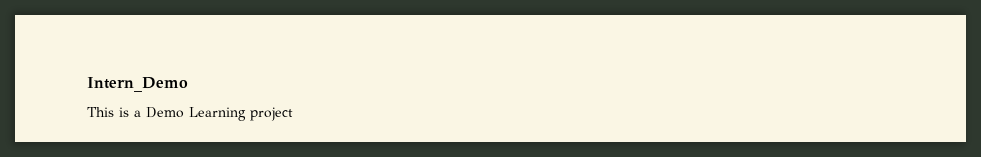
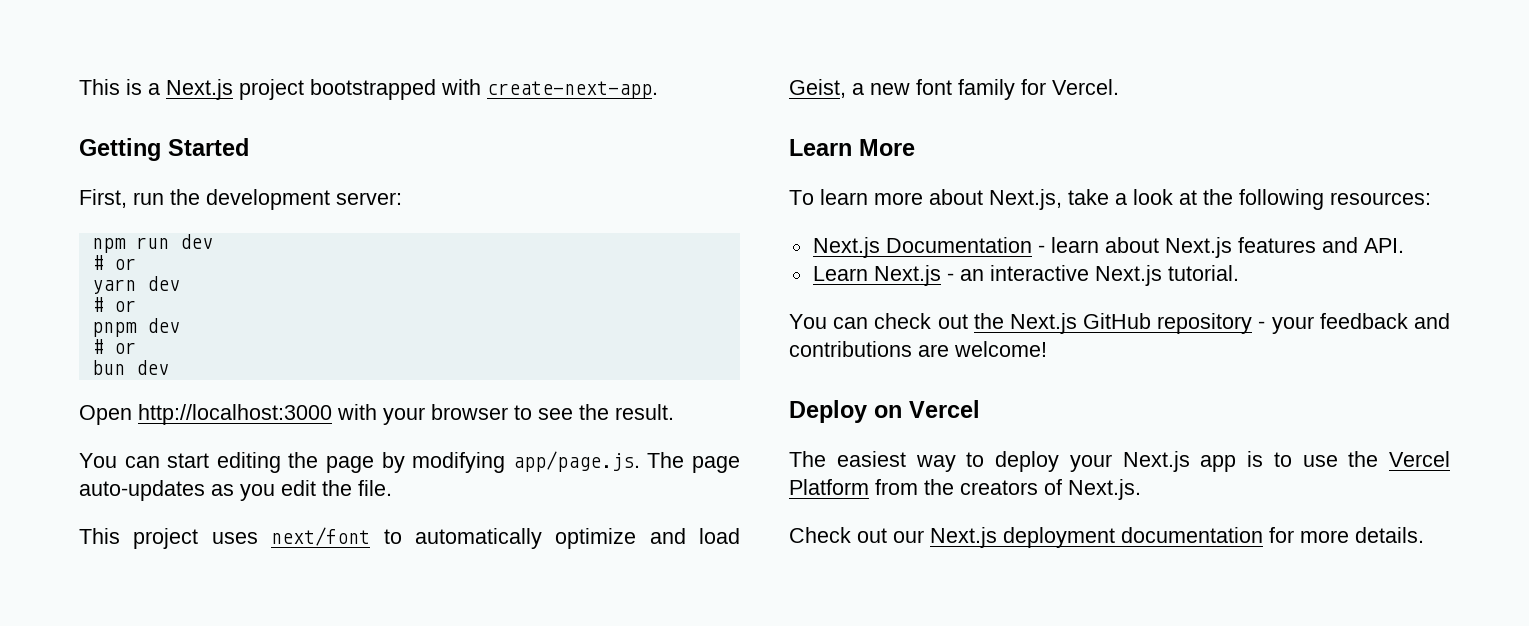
[87,77,188,92] Intern_Demo // -> (79, 87) none
[146,107,293,121] Demo Learning project -> [166,79,658,100] [79,138,249,161] [79,189,402,210] [91,234,213,253] [91,255,136,270] [91,276,180,294] [91,297,136,312] [91,318,180,337] [91,339,136,354] [91,360,169,375] [79,404,674,425] [79,451,741,473] [79,480,392,501] [79,527,740,549] [789,79,1119,100] [789,139,915,156] [789,189,1431,210] [812,237,1404,258] [812,265,1239,286] [789,313,1450,334] [789,341,1047,357] [789,400,980,423] [789,451,1450,472] [789,479,1141,500] [789,527,1424,548] Next.js project bootstrapped with create-next-app. // Getting Started // First, run the development server: // npm run dev // # or // yarn dev // # or // pnpm dev // # or // bun dev // Open http://localhost:3000 with your browser to see the result. // You can start editing the page by modifying app/page.js. The page auto-updates as you edit the file. // This project uses next/font to automatically optimize and load Geist, a new font family for Vercel. // Learn More // To learn more about Next.js, take a look at the following resources: // Next.js Documentation - learn about Next.js features and API. // Learn Next.js - an interactive Next.js tutorial. // You can check out the Next.js GitHub repository - your feedback and contributions are welcome! // Deploy on Vercel // The easiest way to deploy your Next.js app is to use the Vercel Platform from the creators of Next.js. // Check out our Next.js deployment documentation for more details.

